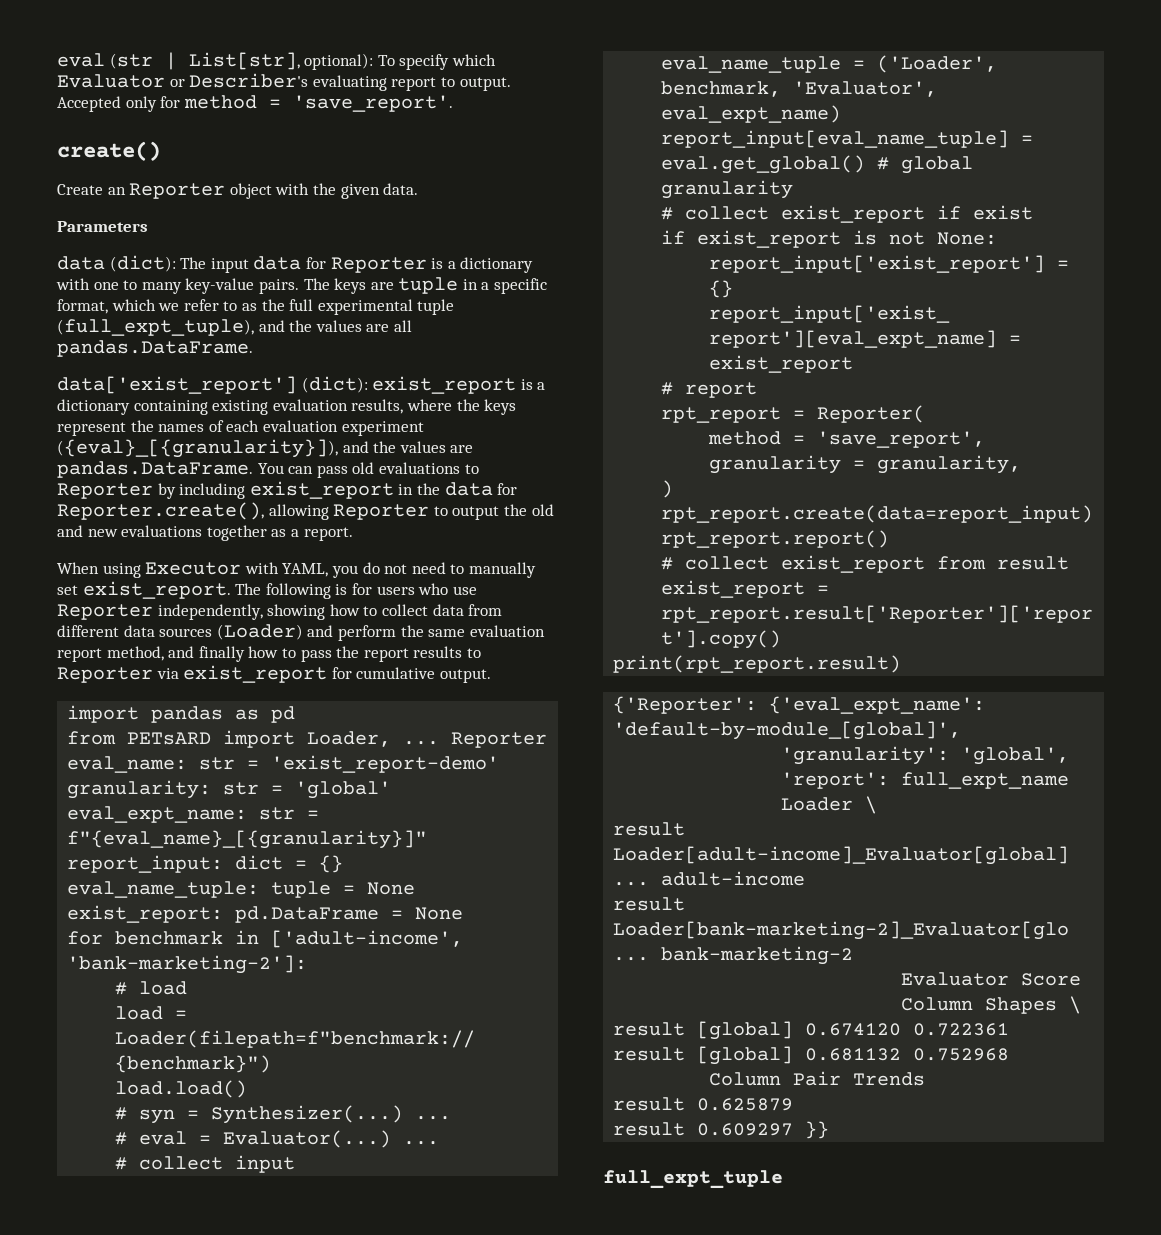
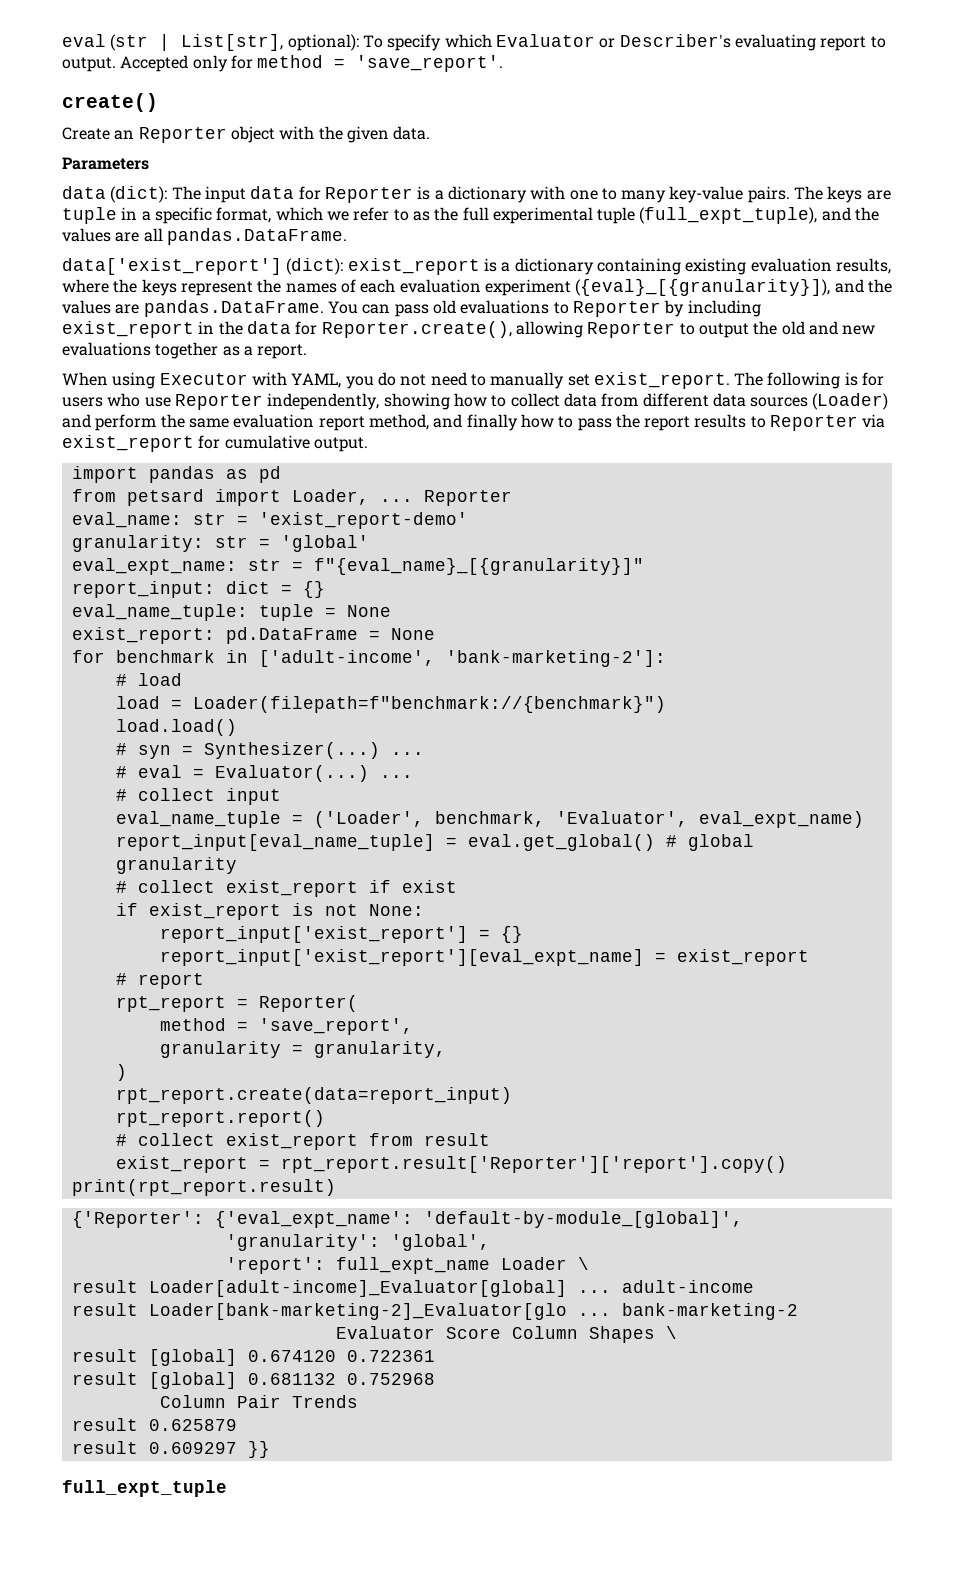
[127,732,212,745] PETsARD -> [126,489,204,506] petsard

